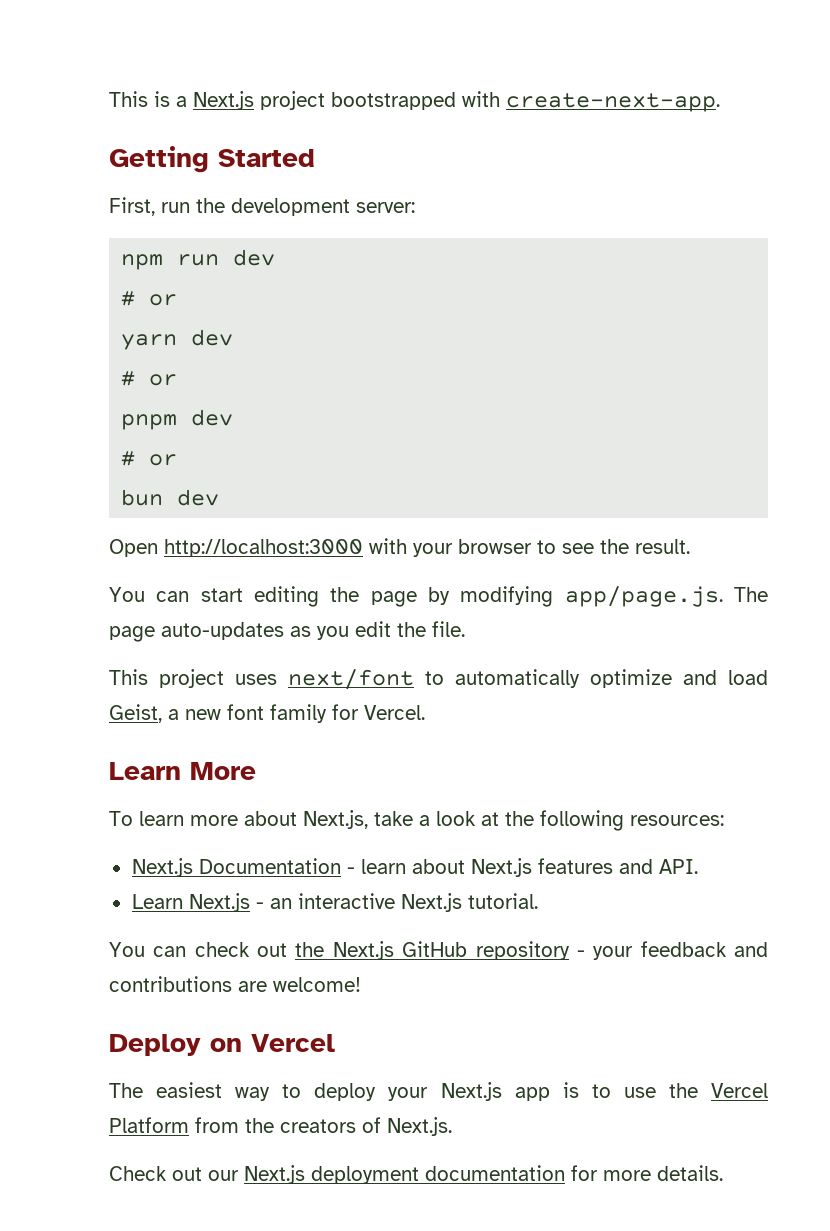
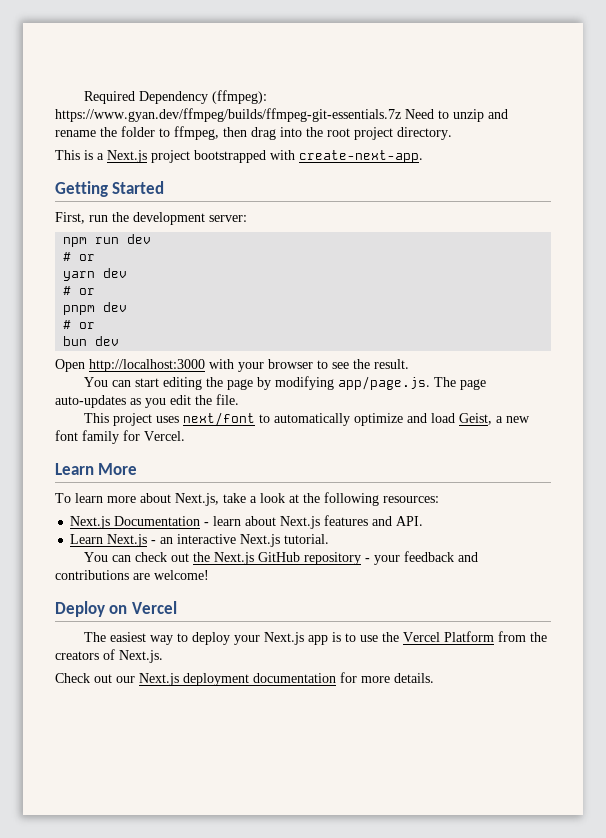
(109, 99) none -> [84,90,268,104] [55,108,508,122] [55,126,452,140] Required Dependency (ffmpeg): https://www.gyan.dev/ffmpeg/builds/ffmpeg-git-essentials.7z Need to unzip and rename the folder to ffmpeg, then drag into the root project directory. //

